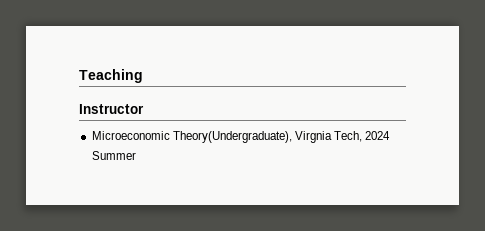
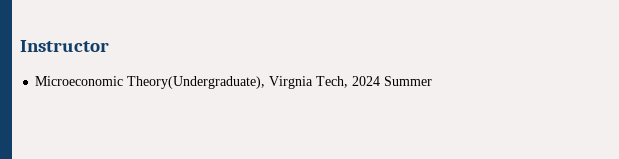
[79,69,143,83] Teaching // -> (20, 46) none

